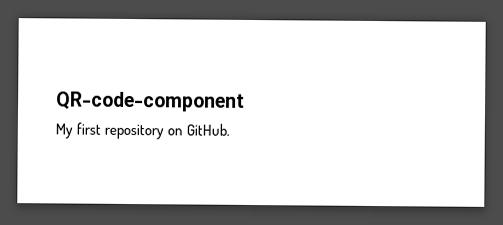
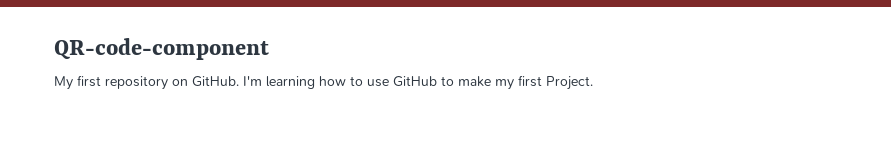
(231, 129) none -> [243,75,593,90] I'm learning how to use GitHub to make my first Project.

